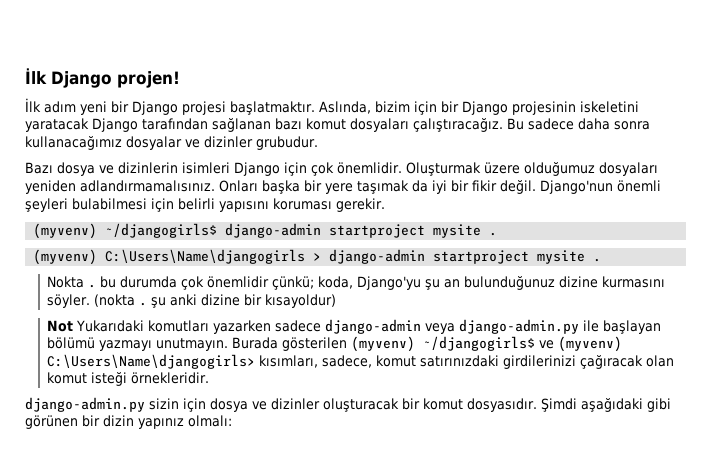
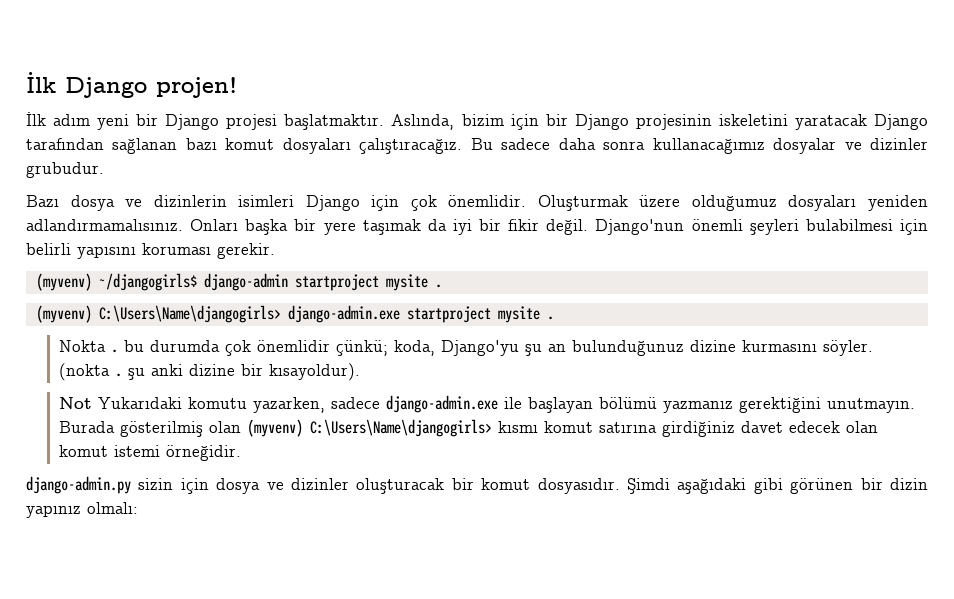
[105,249,426,264] C:\Users\Name\djangogirls > django-admin -> [98,305,400,323] C:\Users\Name\djangogirls> django-admin.exe
[265,294,337,308] kısayoldur) -> [268,363,360,381] kısayoldur).
[148,319,662,334] [47,336,623,352] [47,354,675,369] [47,372,210,386] komutları yazarken sadece django-admin veya django-admin.py ile başlayan bölümü yazmayı unutmayın. Burada gösterilen (myvenv) ~/djangogirls$ ve (myvenv) C:\Users\Name\djangogirls> kısımları, sadece, komut satırınızdaki girdilerinizi çağıracak olan komut isteği örnekleridir. -> [187,395,915,413] [58,419,878,437] [58,445,241,461] komutu yazarken, sadece django-admin.exe ile başlayan bölümü yazmanız gerektiğini unutmayın. Burada gösterilmiş olan (myvenv) C:\Users\Name\djangogirls> kısmı komut satırına girdiğiniz davet edecek olan komut istemi örneğidir.

